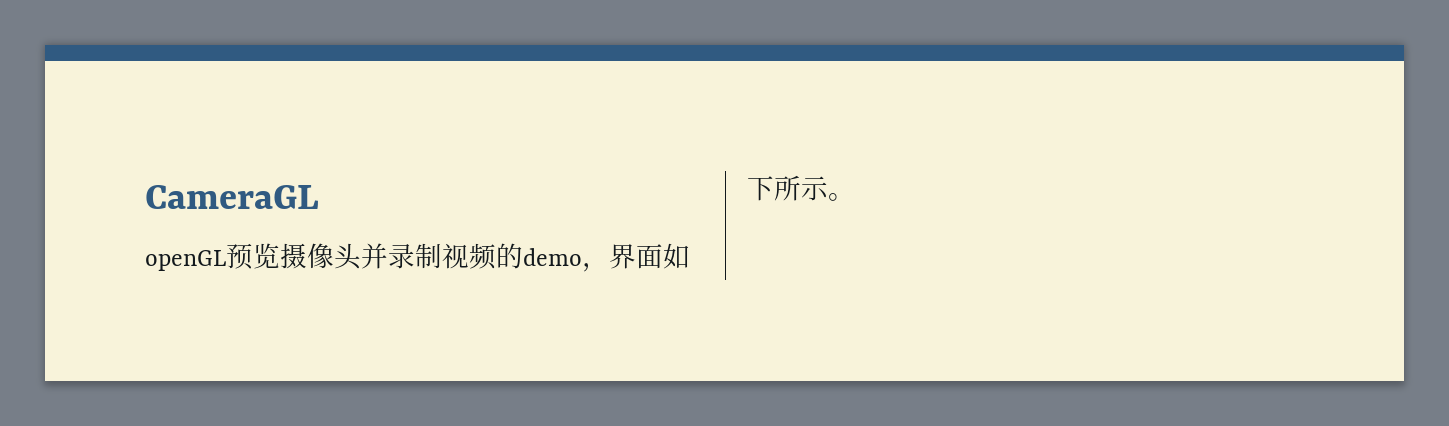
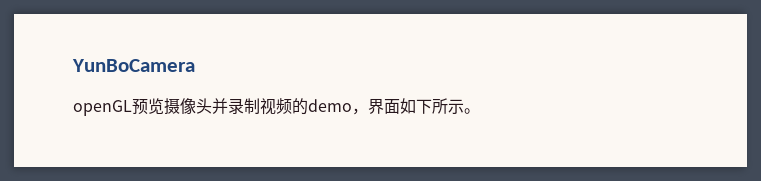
[145,185,319,209] CameraGL -> [72,59,195,72] YunBoCamera

